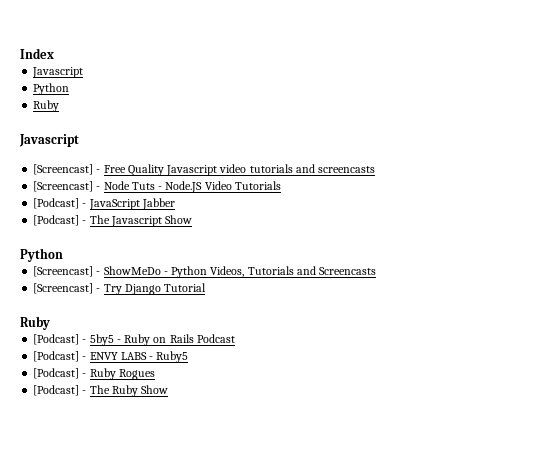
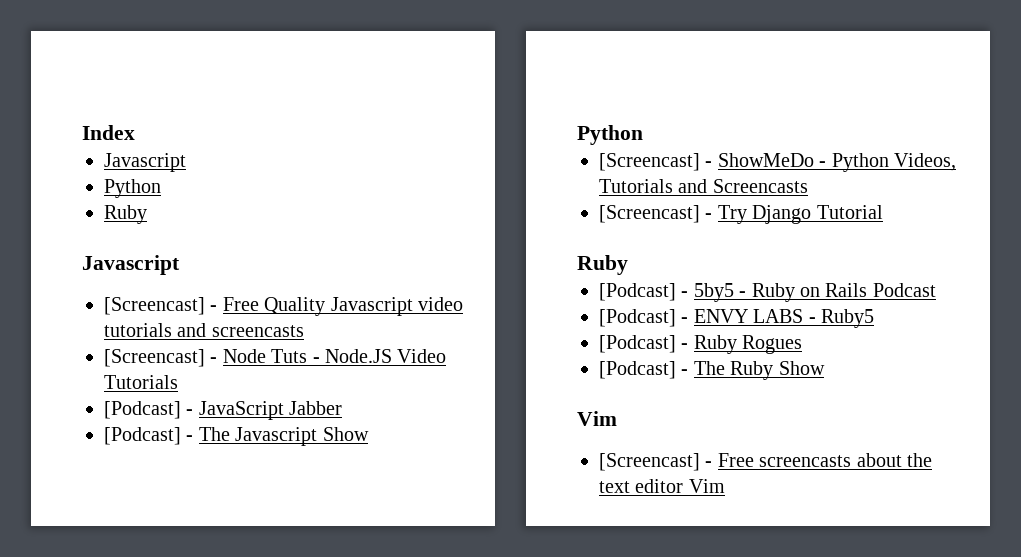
(169, 389) none -> [577,411,617,426] [599,453,932,471] [599,479,725,493] // Vim // [Screencast] - Free screencasts about the text editor Vim

